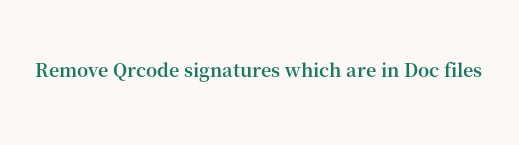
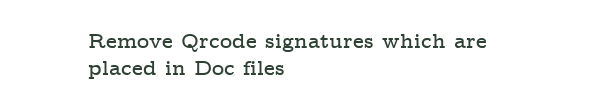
(376, 72) none -> [88,61,157,79] placed

